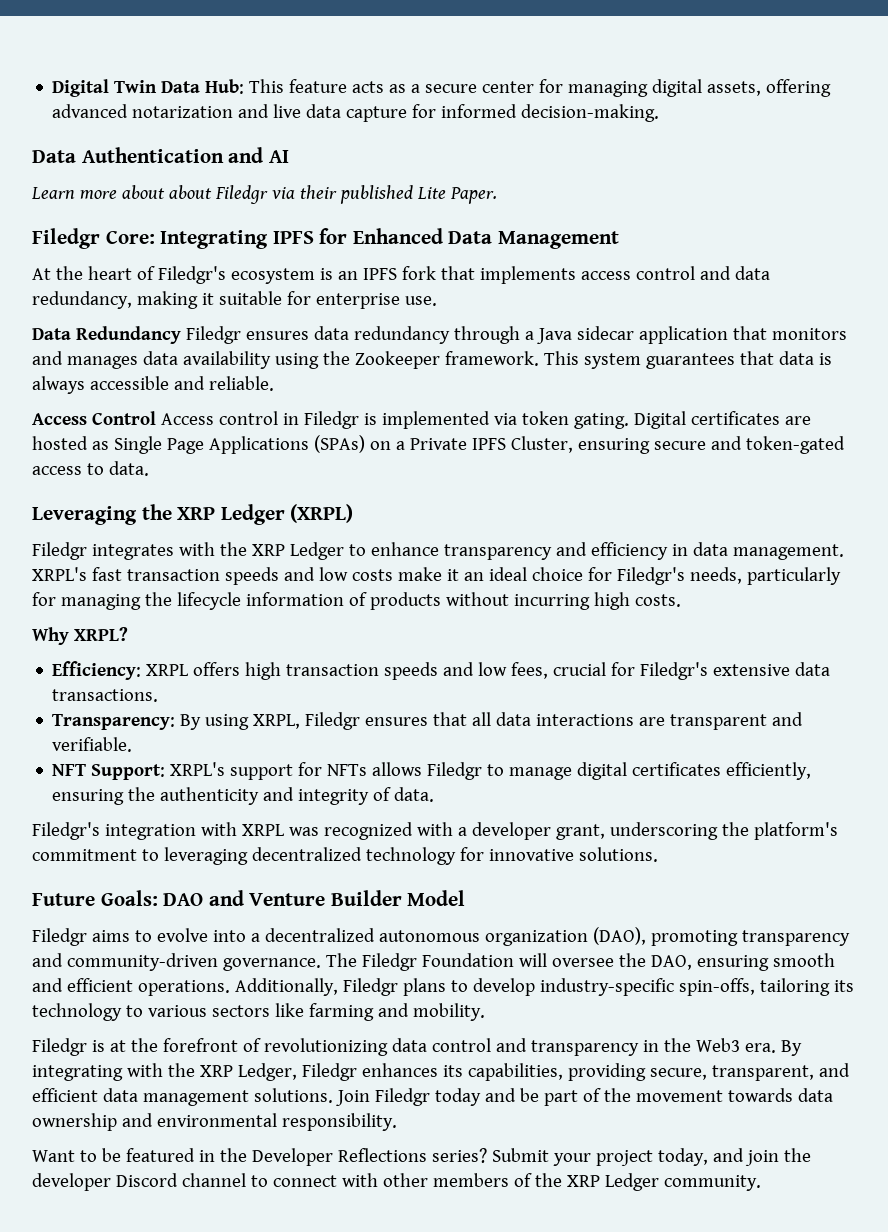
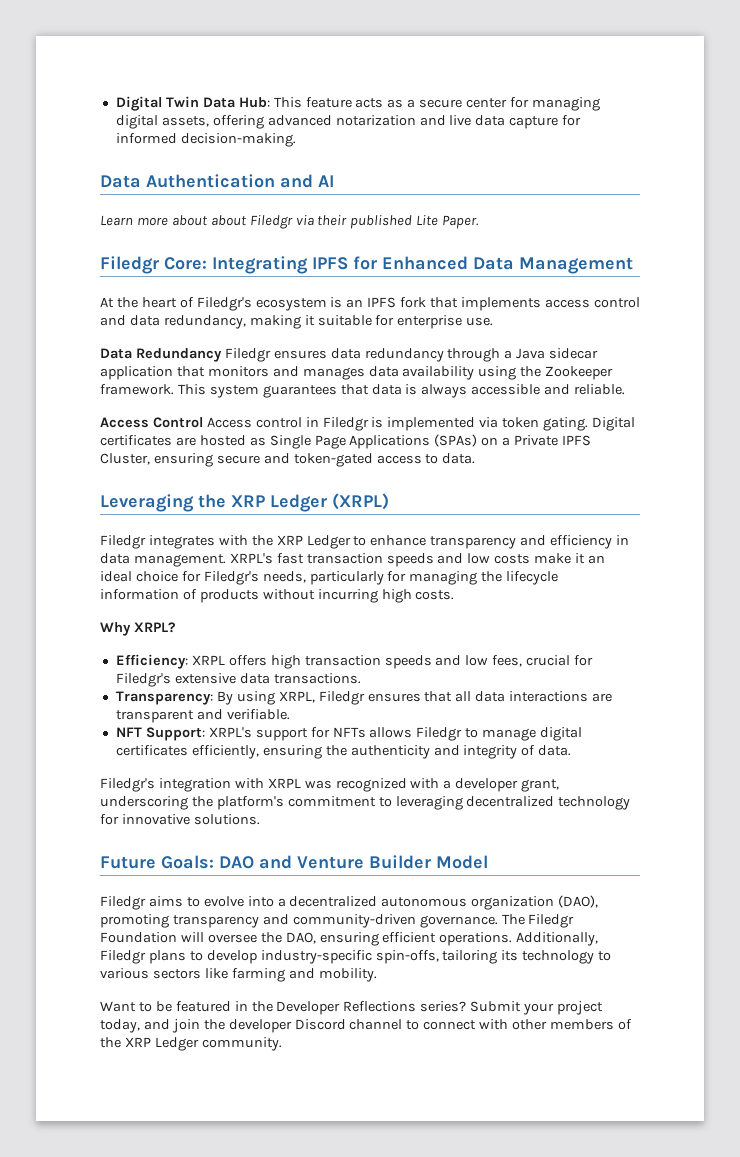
[772,953,835,967] [32,978,63,992] smooth and -> (379, 939) none
[32,1038,802,1056] [32,1063,850,1081] [32,1088,833,1106] [32,1113,397,1131] // Filedgr is at the forefront of revolutionizing data control and transparency in the Web3 era. By integrating with the XRP Ledger, Filedgr enhances its capabilities, providing secure, transparent, and efficient data management solutions. Join Filedgr today and be part of the movement towards data ownership and environmental responsibility. -> (377, 975) none

